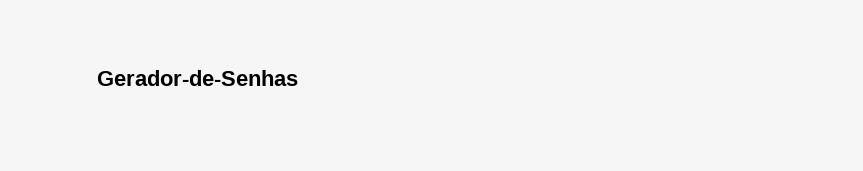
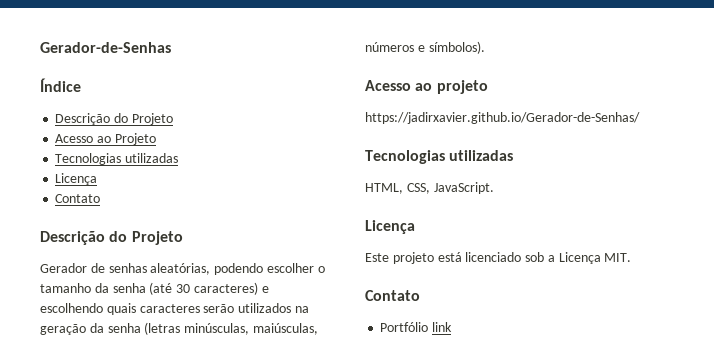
(298, 78) none -> [40,78,81,92] [55,113,173,125] [55,133,156,145] [55,153,179,165] [55,173,98,185] [55,194,101,203] [40,231,183,245] [40,263,325,275] [40,282,269,295] [40,303,309,315] [40,322,318,335] [365,41,485,54] [365,80,488,94] [365,112,640,124] [365,150,514,164] [365,182,494,194] [365,220,415,234] [365,252,632,264] [365,290,420,301] [380,322,453,332] // Índice // Descrição do Projeto // Acesso ao Projeto // Tecnologias utilizadas // Licença // Contato // Descrição do Projeto // Gerador de senhas aleatórias, podendo escolher o tamanho da senha (até 30 caracteres) e escolhendo quais caracteres serão utilizados na geração da senha (letras minúsculas, maiúsculas, números e símbolos). // Acesso ao projeto // https://jadirxavier.github.io/Gerador-de-Senhas/ // Tecnologias utilizadas // HTML, CSS, JavaScript. // Licença // Este projeto está licenciado sob a Licença MIT. // Contato // Portfólio link

